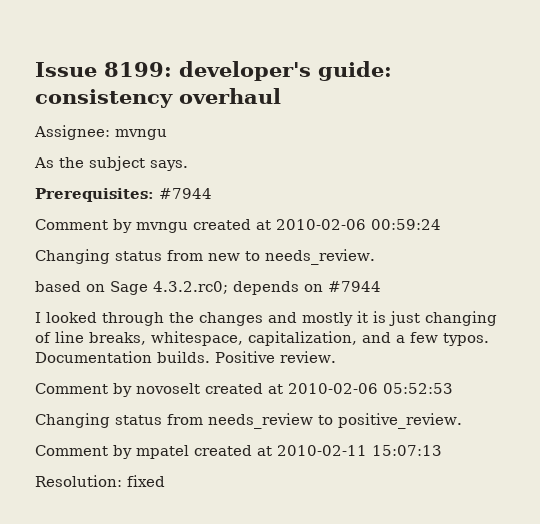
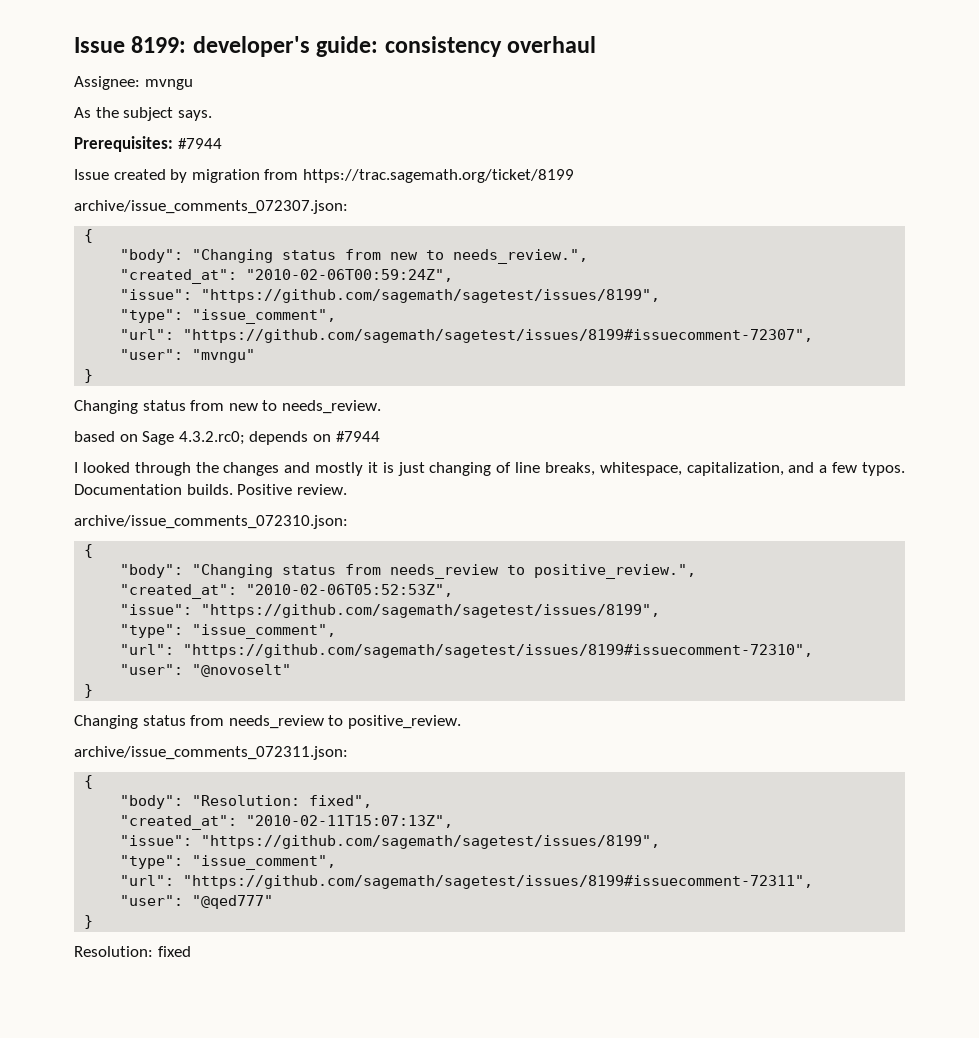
[35,219,441,233] Comment by mvngu created at 2010-02-06 00:59:24 -> [74,169,574,183] [74,200,348,214] [84,229,94,243] [120,249,589,264] [120,269,454,284] [120,289,661,303] [120,309,337,324] [120,329,814,343] [120,349,256,363] [84,369,94,383] Issue created by migration from https://trac.sagemath.org/ticket/8199 // archive/issue_comments_072307.json: // { // "body": "Changing status from new to needs_review.", // "created_at": "2010-02-06T00:59:24Z", // "issue": "https://github.com/sagemath/sagetest/issues/8199", // "type": "issue_comment", // "url": "https://github.com/sagemath/sagetest/issues/8199#issuecomment-72307", // "user": "mvngu" // }
[35,383,453,397] Comment by novoselt created at 2010-02-06 05:52:53 -> [74,515,348,529] [84,544,94,558] [120,564,697,579] [120,584,454,599] [120,604,661,618] [120,624,337,639] [120,644,814,658] [120,664,292,677] [84,684,94,698] archive/issue_comments_072310.json: // { // "body": "Changing status from needs_review to positive_review.", // "created_at": "2010-02-06T05:52:53Z", // "issue": "https://github.com/sagemath/sagetest/issues/8199", // "type": "issue_comment", // "url": "https://github.com/sagemath/sagetest/issues/8199#issuecomment-72310", // "user": "@novoselt" // }
[35,445,442,459] Comment by mpatel created at 2010-02-11 15:07:13 -> [74,746,348,760] [84,775,94,789] [120,795,373,809] [120,815,454,830] [120,835,661,849] [120,855,337,870] [120,875,814,889] [120,895,274,909] [84,915,94,929] archive/issue_comments_072311.json: // { // "body": "Resolution: fixed", // "created_at": "2010-02-11T15:07:13Z", // "issue": "https://github.com/sagemath/sagetest/issues/8199", // "type": "issue_comment", // "url": "https://github.com/sagemath/sagetest/issues/8199#issuecomment-72311", // "user": "@qed777" // }

